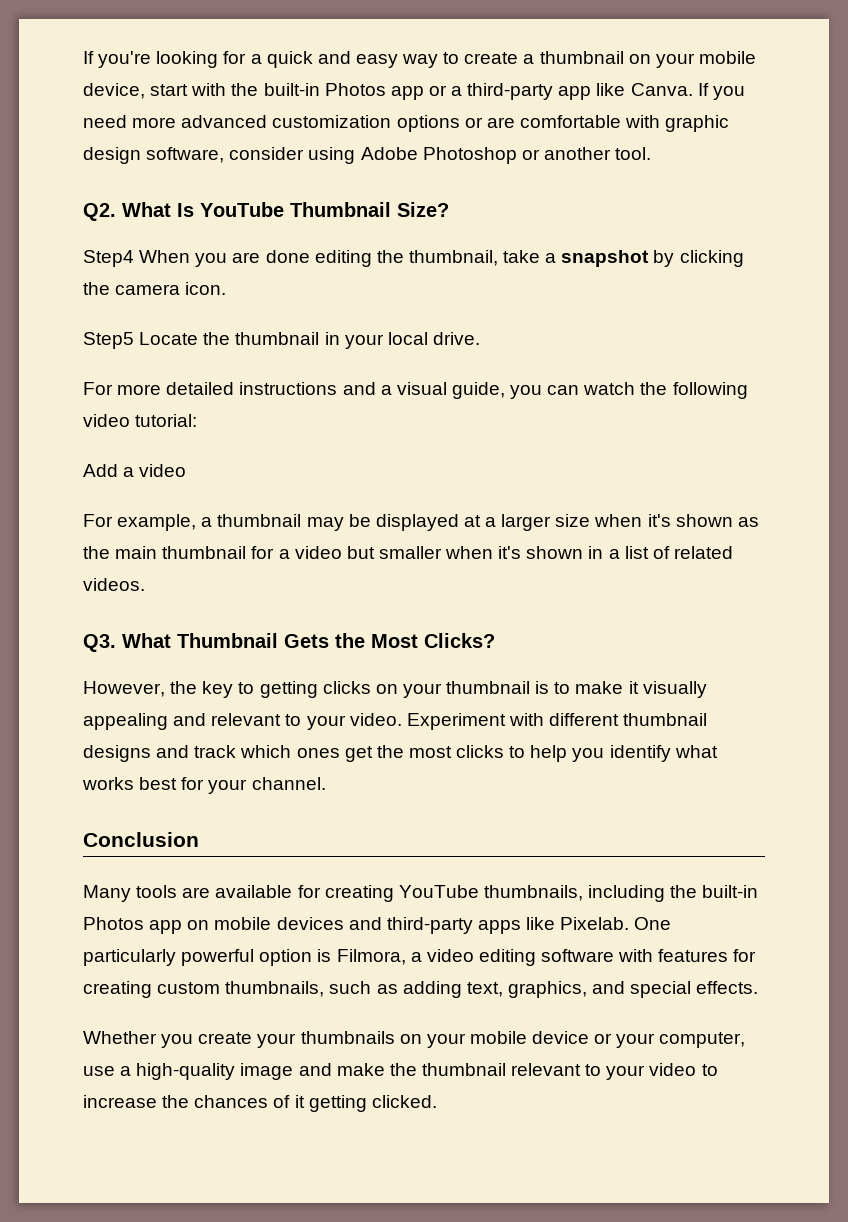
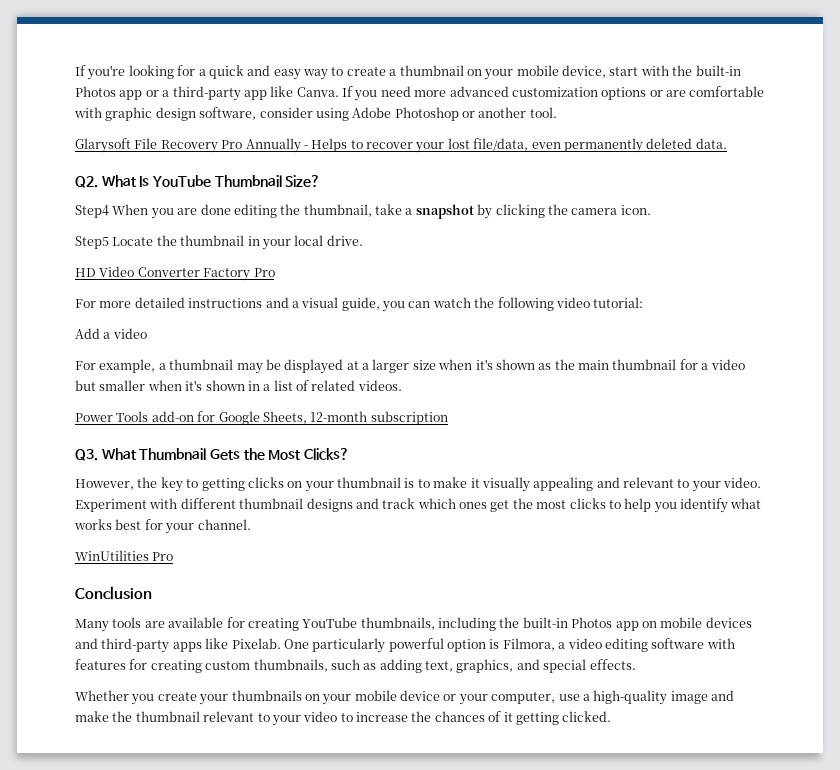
(652, 153) none -> [75,138,727,153] // Glarysoft File Recovery Pro Annually - Helps to recover your lost file/data, even permanently deleted data.
(480, 338) none -> [75,266,275,281] // HD Video Converter Factory Pro
(145, 584) none -> [75,411,448,425] // Power Tools add-on for Google Sheets, 12-month subscription
(326, 783) none -> [75,550,174,561] // WinUtilities Pro

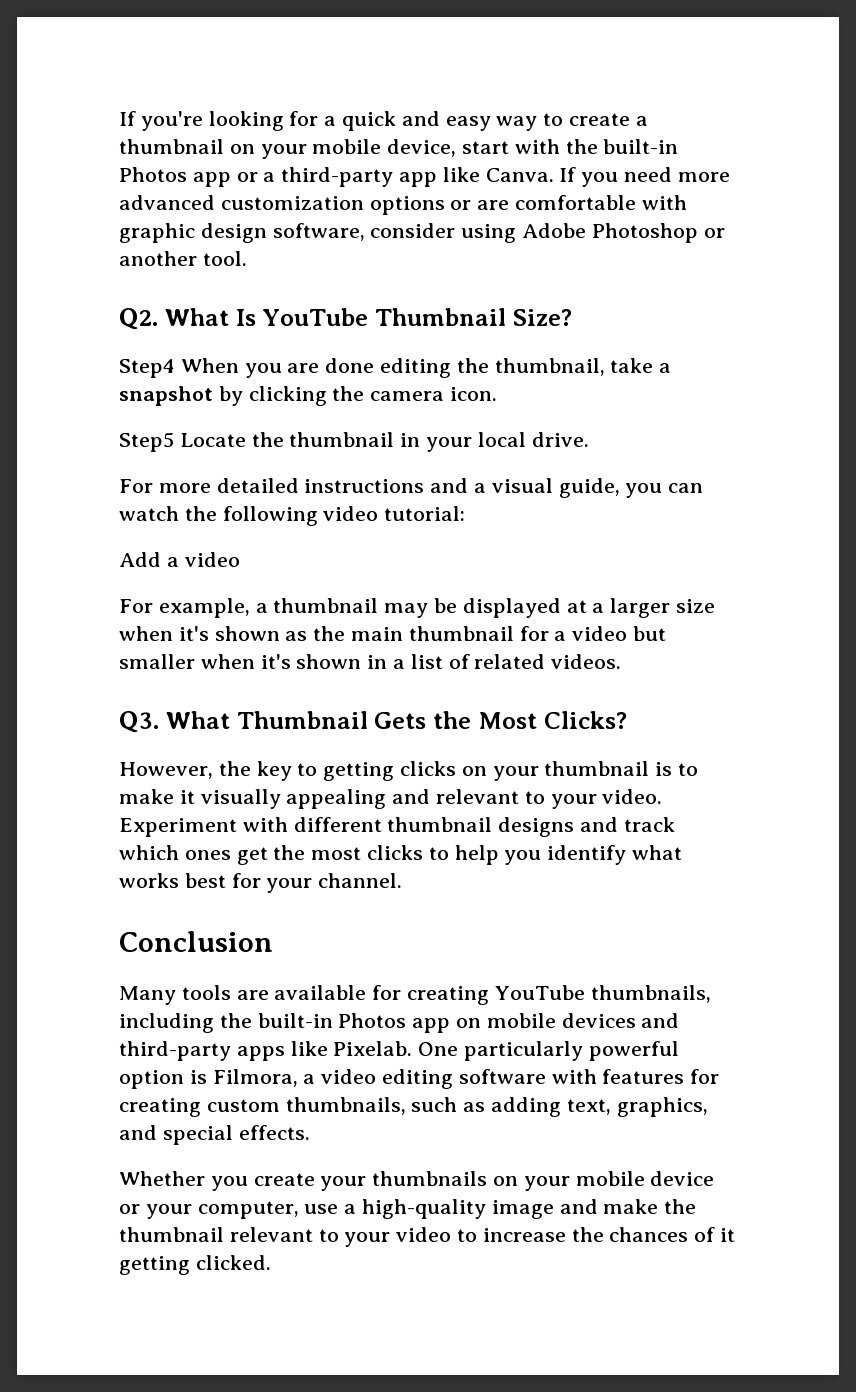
[75,138,727,153] // Glarysoft File Recovery Pro Annually - Helps to recover your lost file/data, even permanently deleted data. -> (247, 258) none
[75,266,275,281] // HD Video Converter Factory Pro -> (589, 439) none
[75,411,448,425] // Power Tools add-on for Google Sheets, 12-month subscription -> (622, 661) none
[75,550,174,561] // WinUtilities Pro -> (403, 880) none

